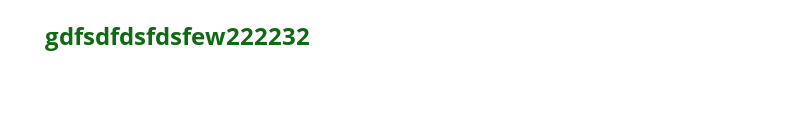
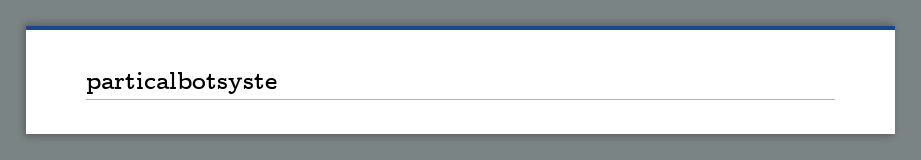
[45,27,310,51] gdfsdfdsfdsfew222232 -> [86,72,277,94] particalbotsyste

